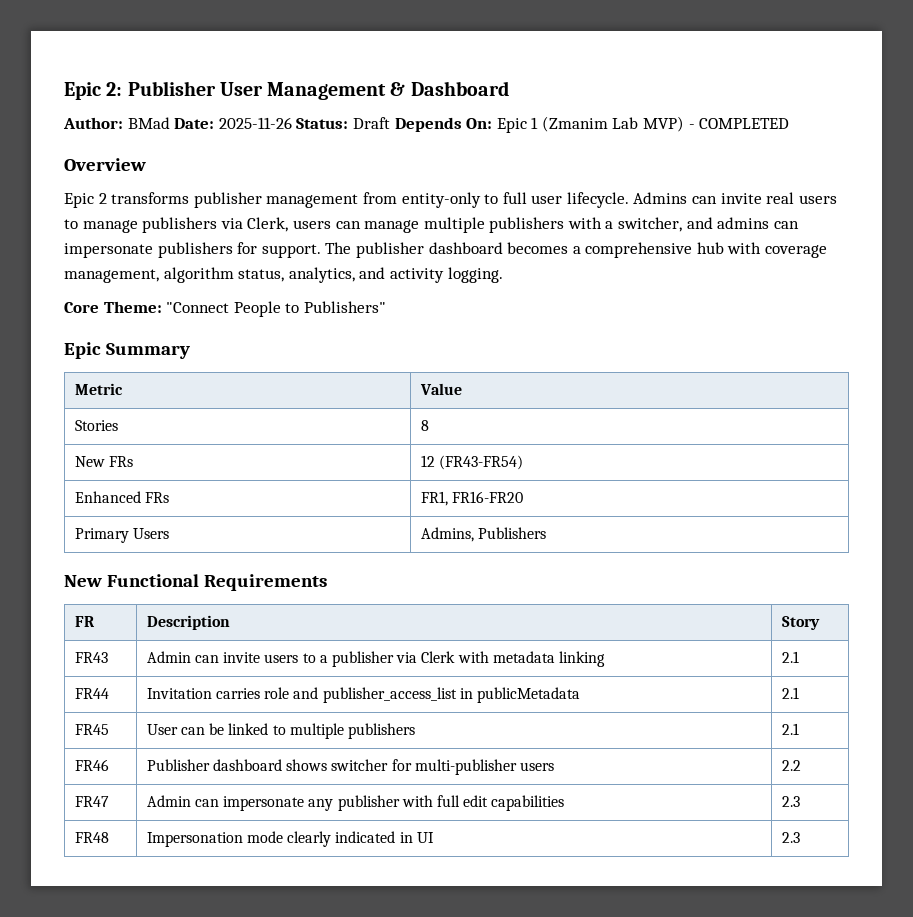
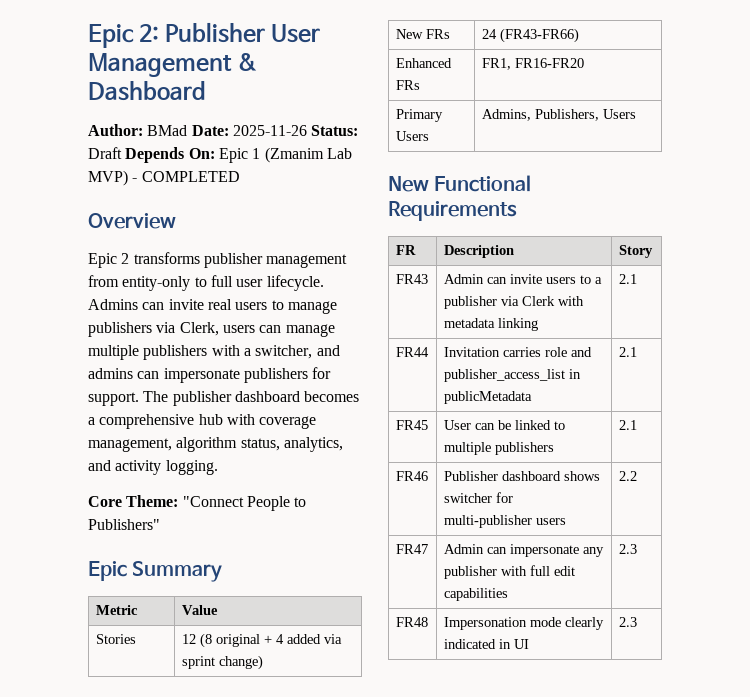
[420,420,429,431] 8 -> [181,633,342,648] [181,655,263,670] 12 (8 original + 4 added via sprint change)
[420,455,524,470] 12 (FR43-FR54) -> [481,28,579,43] 24 (FR43-FR66)
[478,527,547,539] Publishers -> [534,109,636,121] Publishers, Users

